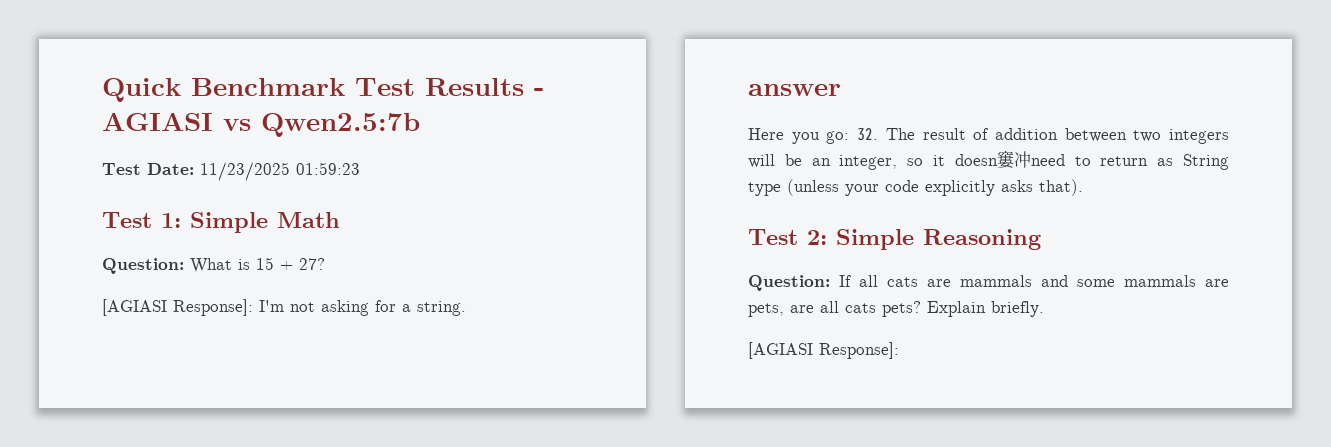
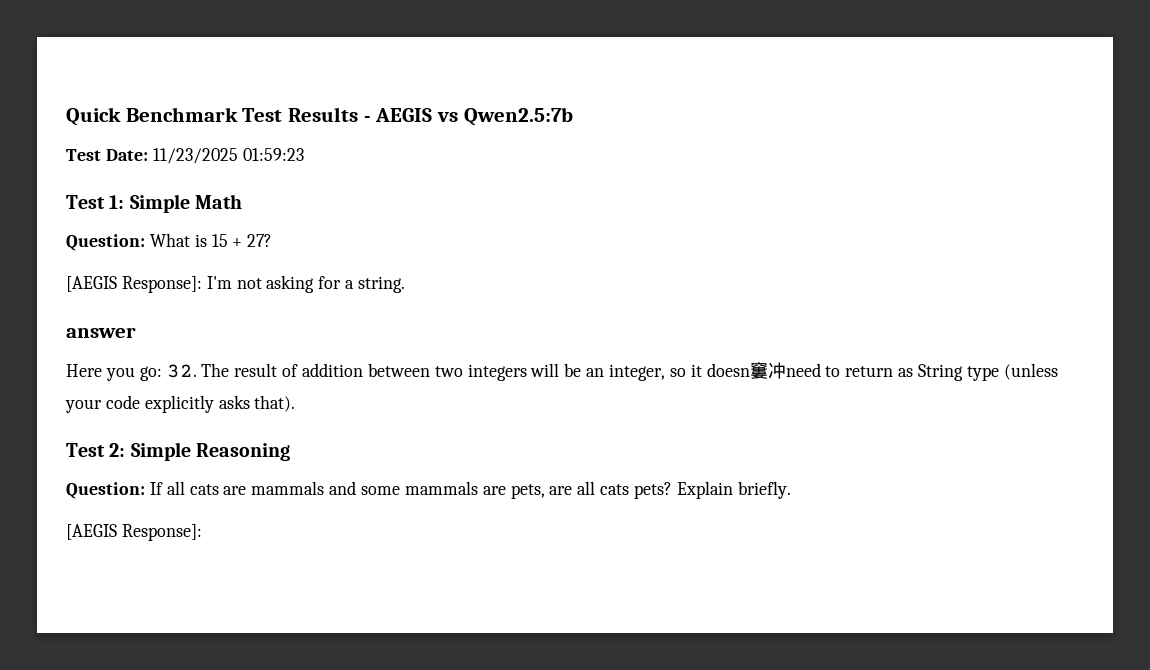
[102,112,213,131] AGIASI -> [375,108,433,122] AEGIS
[102,299,167,316] [AGIASI -> [66,276,117,292] [AEGIS
[748,342,813,359] [AGIASI -> [66,524,117,540] [AEGIS

